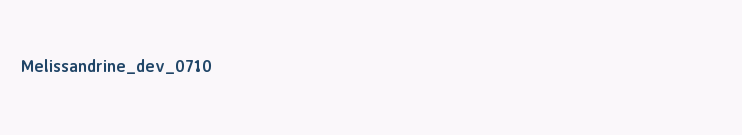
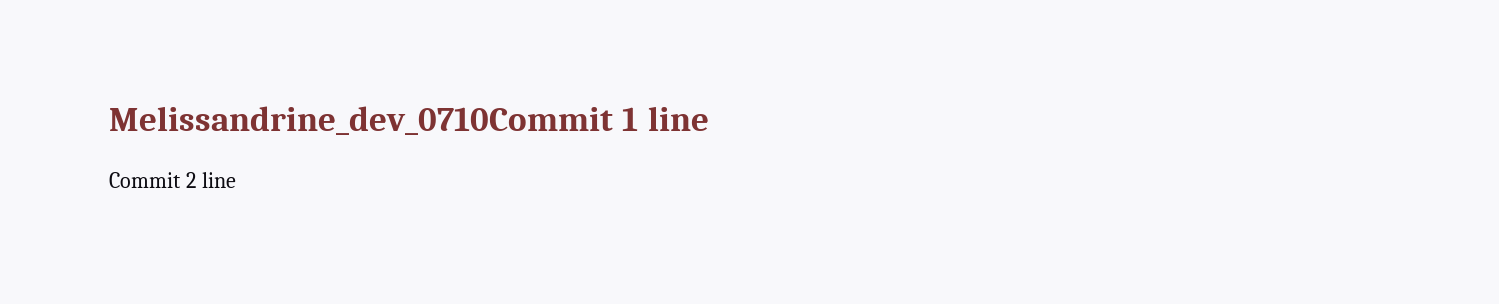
[21,59,212,74] Melissandrine_dev_0710 -> [109,106,709,135] [109,172,236,188] Melissandrine_dev_0710Commit 1 line // Commit 2 line

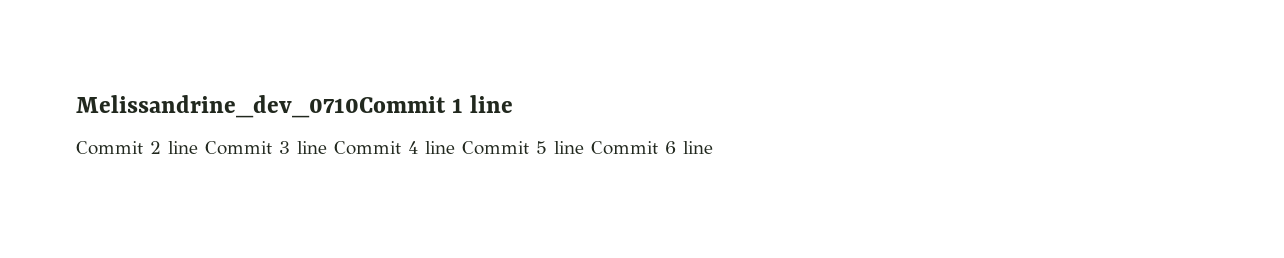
(236, 180) none -> [205,141,713,155] Commit 3 line Commit 4 line Commit 5 line Commit 6 line

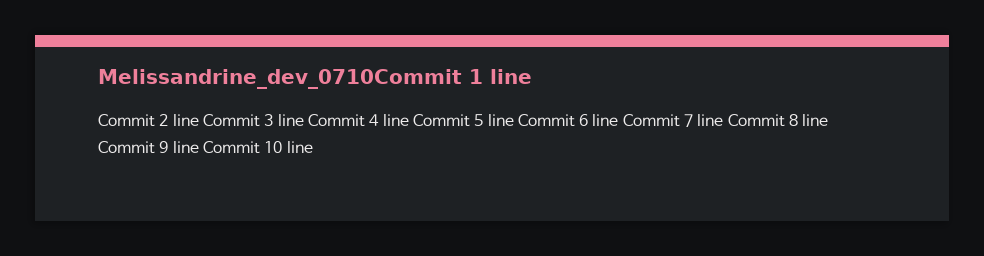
(713, 147) none -> [622,114,829,127] [98,141,313,154] Commit 7 line Commit 8 line Commit 9 line Commit 10 line

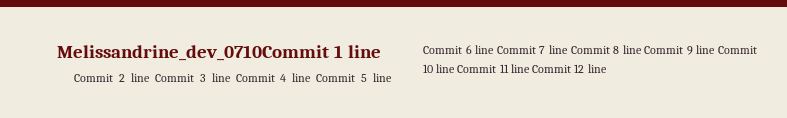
(313, 147) none -> [457,64,607,73] Commit 11 line Commit 12 line

